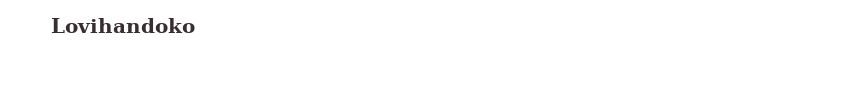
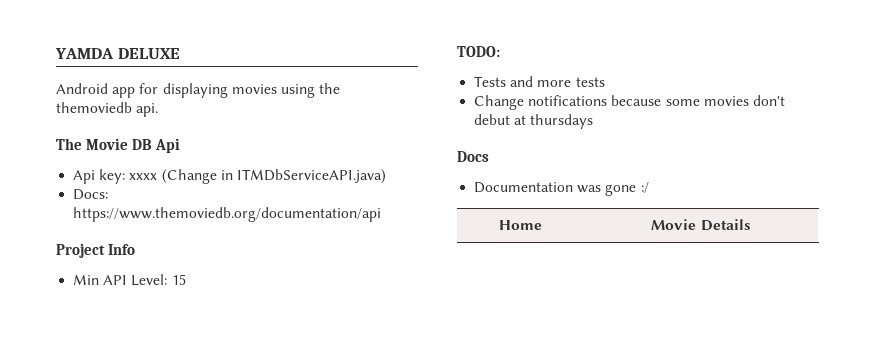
[51,18,195,33] Lovihandoko -> [55,48,180,59] [56,83,341,98] [56,102,159,117] [56,138,181,153] [73,169,386,184] [73,189,109,200] [73,207,382,222] [56,243,136,258] [73,274,186,286] [457,46,500,57] [474,76,605,87] [474,95,785,110] [474,114,594,129] [457,151,489,162] [474,182,649,196] [499,220,542,230] [651,219,751,231] YAMDA DELUXE // Android app for displaying movies using the themoviedb api. // The Movie DB Api // Api key: xxxx (Change in ITMDbServiceAPI.java) // Docs: https://www.themoviedb.org/documentation/api // Project Info // Min API Level: 15 // TODO: // Tests and more tests // Change notifications because some movies don't debut at thursdays // Docs // Documentation was gone :/ // Home | Movie Details

